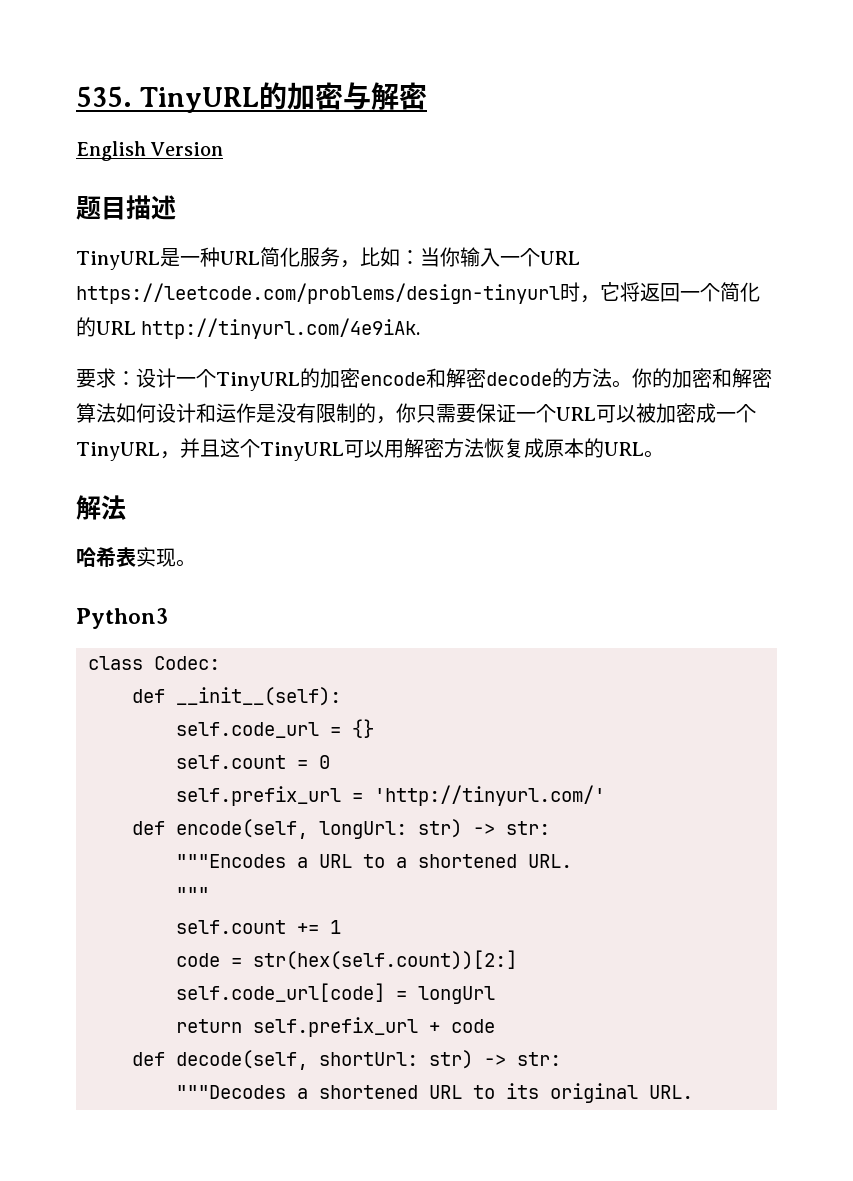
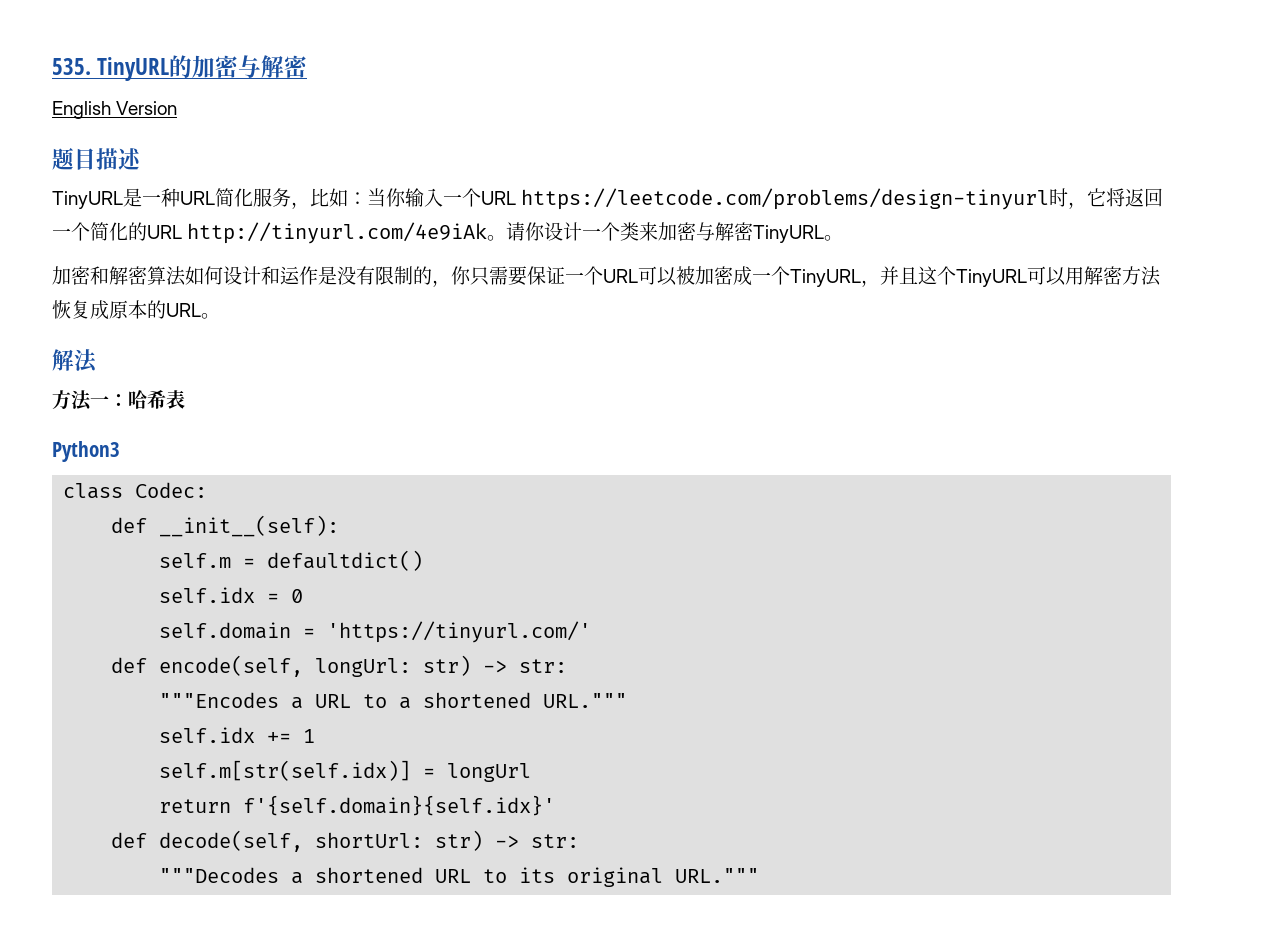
[141,318,421,339] [76,368,672,391] http://tinyurl.com/4e9iAk. // 要求：设计一个TinyURL的加密encode和解密decode的方法。你的 -> [187,222,844,244] http://tinyurl.com/4e9iAk。请你设计一个类来加密与解密TinyURL。 //
(126, 507) none -> [52,390,128,411] 方法一：
[136,547,196,567] 实现。 -> (185, 399) none
[176,719,374,738] [176,755,286,769] self.code_url = {} // self.count -> [159,550,424,571] [159,587,256,603] self.m = defaultdict() // self.idx
[176,785,605,806] self.prefix_url = 'http://tinyurl.com/' -> [159,621,592,643] self.domain = 'https://tinyurl.com/'
[528,854,572,868] [176,887,209,901] [176,920,286,934] URL. // """ // self.count -> [543,693,628,708] [159,727,256,743] URL.""" // self.idx
[176,950,517,970] [176,983,385,1002] code = str(hex(self.count))[2:] // self.code_url[code] -> [159,760,412,781] self.m[str(self.idx)]
[253,1017,495,1037] self.prefix_url + code -> [243,795,556,816] f'{self.domain}{self.idx}'
[649,1085,693,1099] URL. -> [675,868,760,883] URL."""

